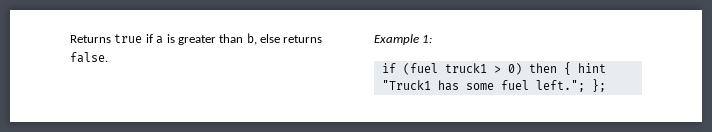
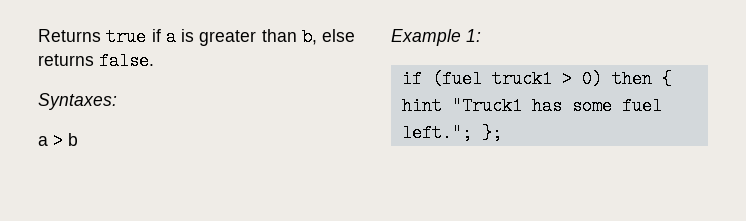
(108, 57) none -> [38,93,117,110] [38,132,78,150] // Syntaxes: // a > b

